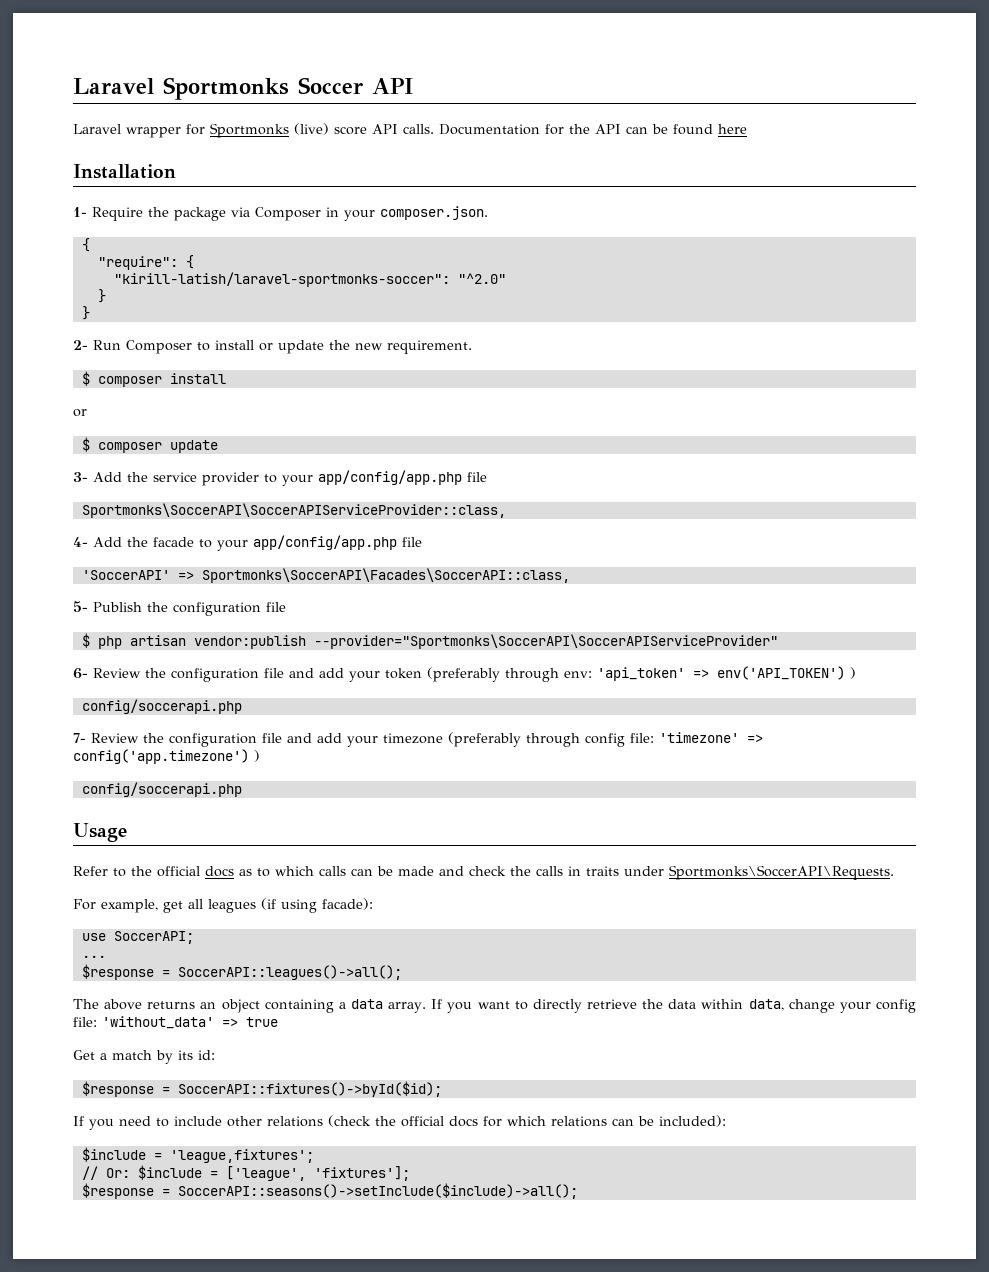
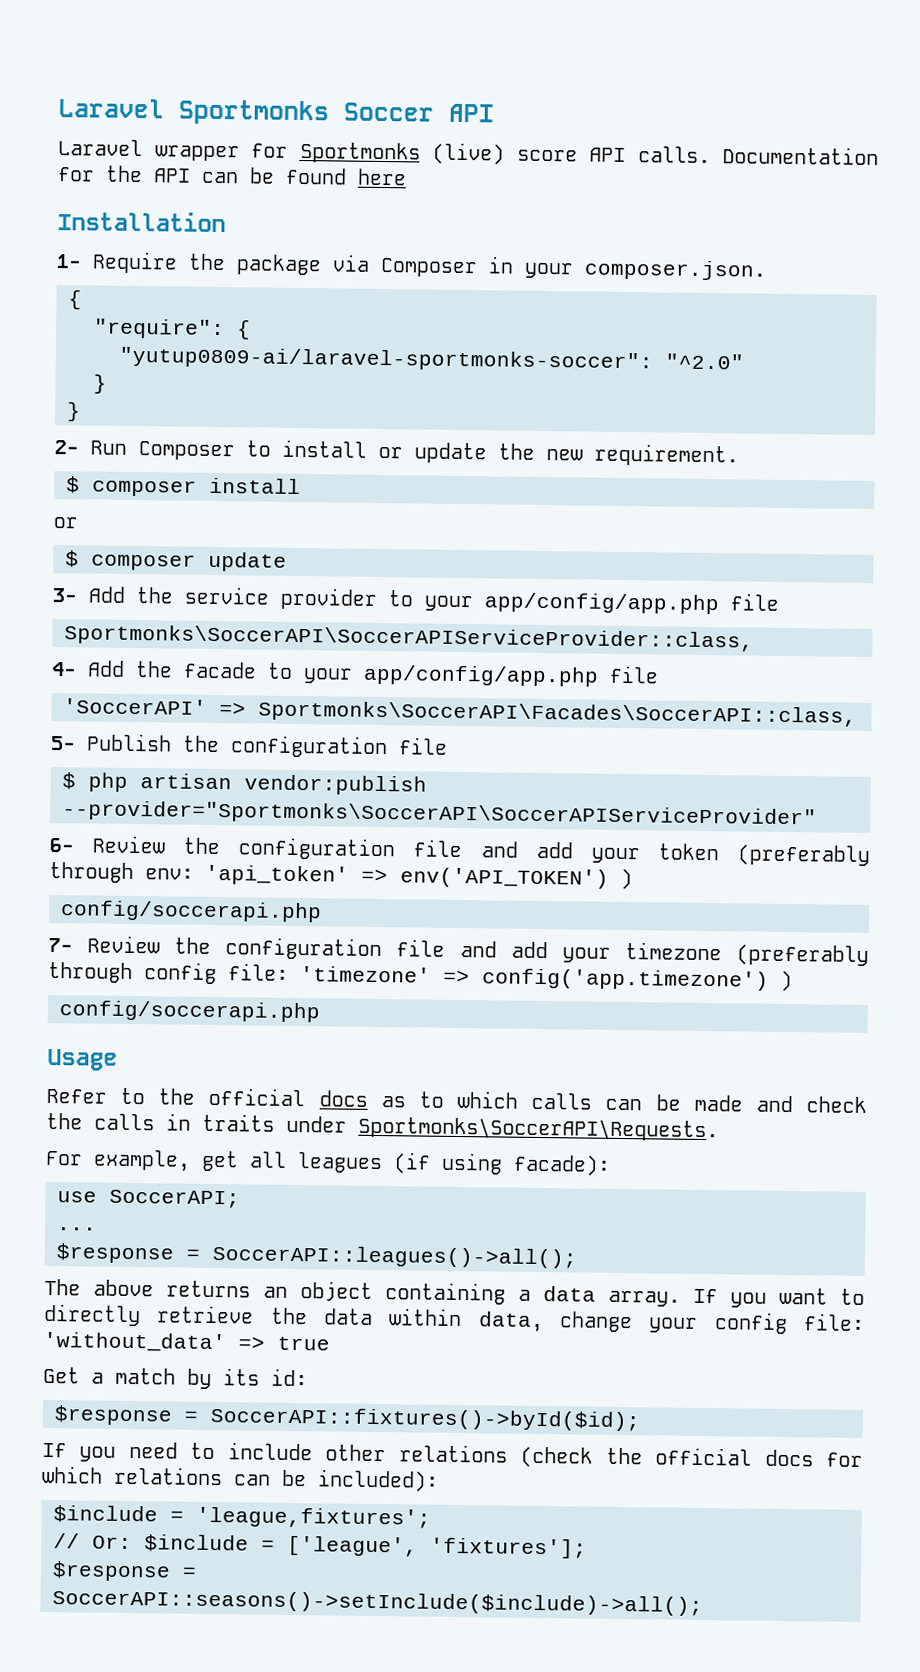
[113,272,450,287] "kirill-latish/laravel-sportmonks-soccer": -> [119,346,653,373] "yutup0809-ai/laravel-sportmonks-soccer":

